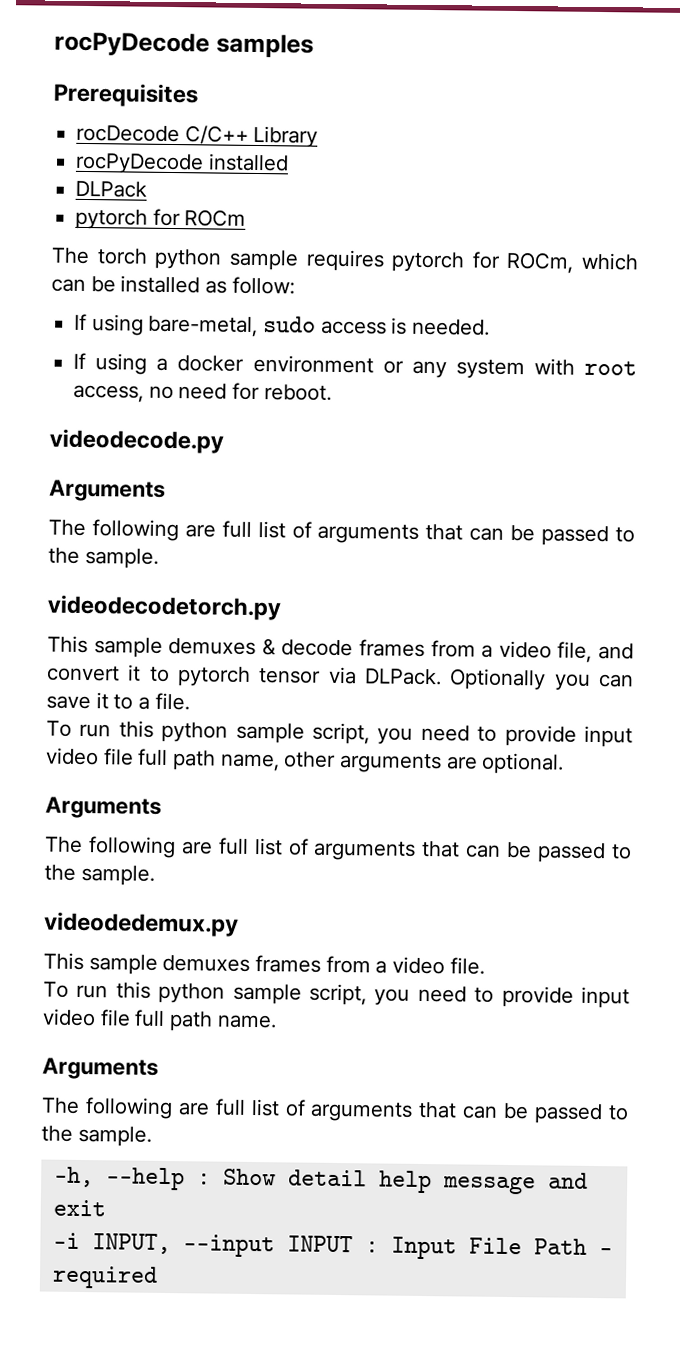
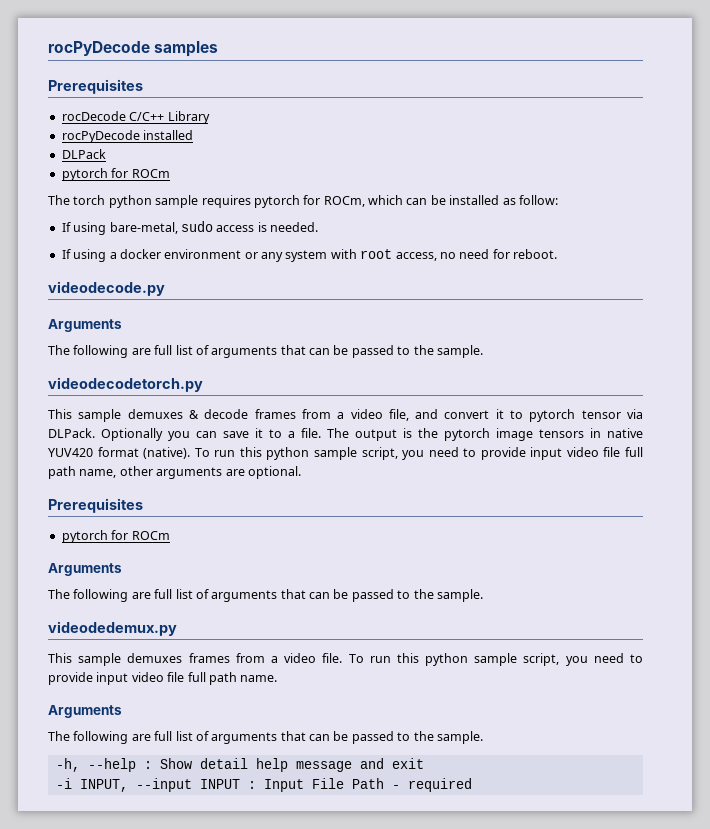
(190, 701) // -> [327,428,643,441] [48,447,191,459] The output is the pytorch image tensors in native YUV420 format (native).
(565, 763) none -> [48,498,143,513] [61,530,170,543] // Prerequisites // pytorch for ROCm
(485, 966) // -> (343, 658) none

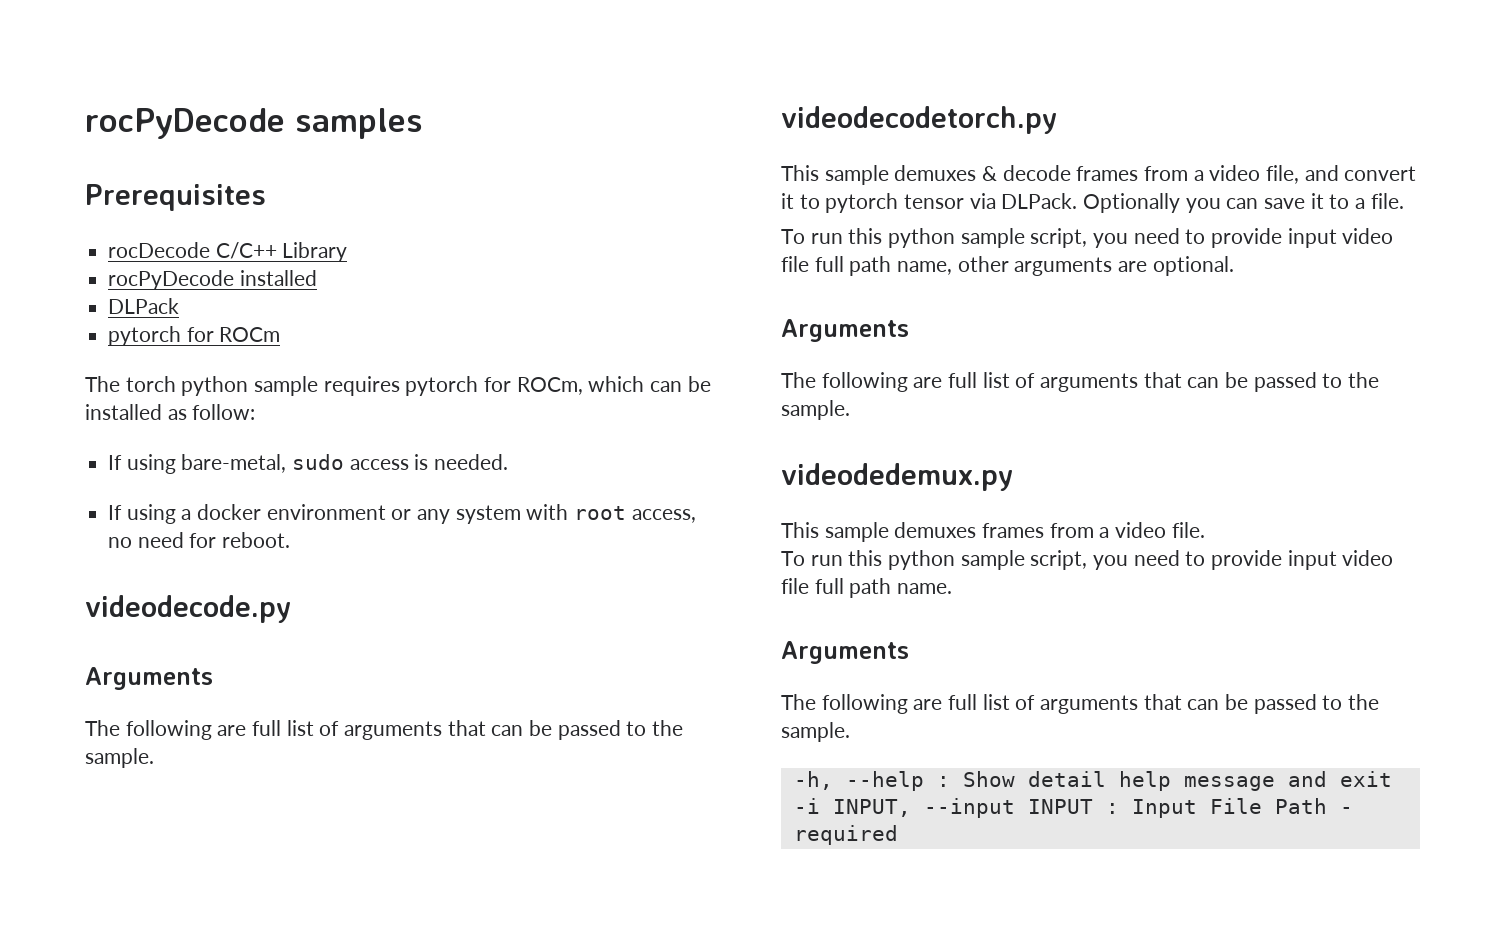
[327,428,643,441] [48,447,191,459] The output is the pytorch image tensors in native YUV420 format (native). -> (1404, 201) //
[48,498,143,513] [61,530,170,543] // Prerequisites // pytorch for ROCm -> (1234, 266) none
(343, 658) none -> (1205, 530) //

